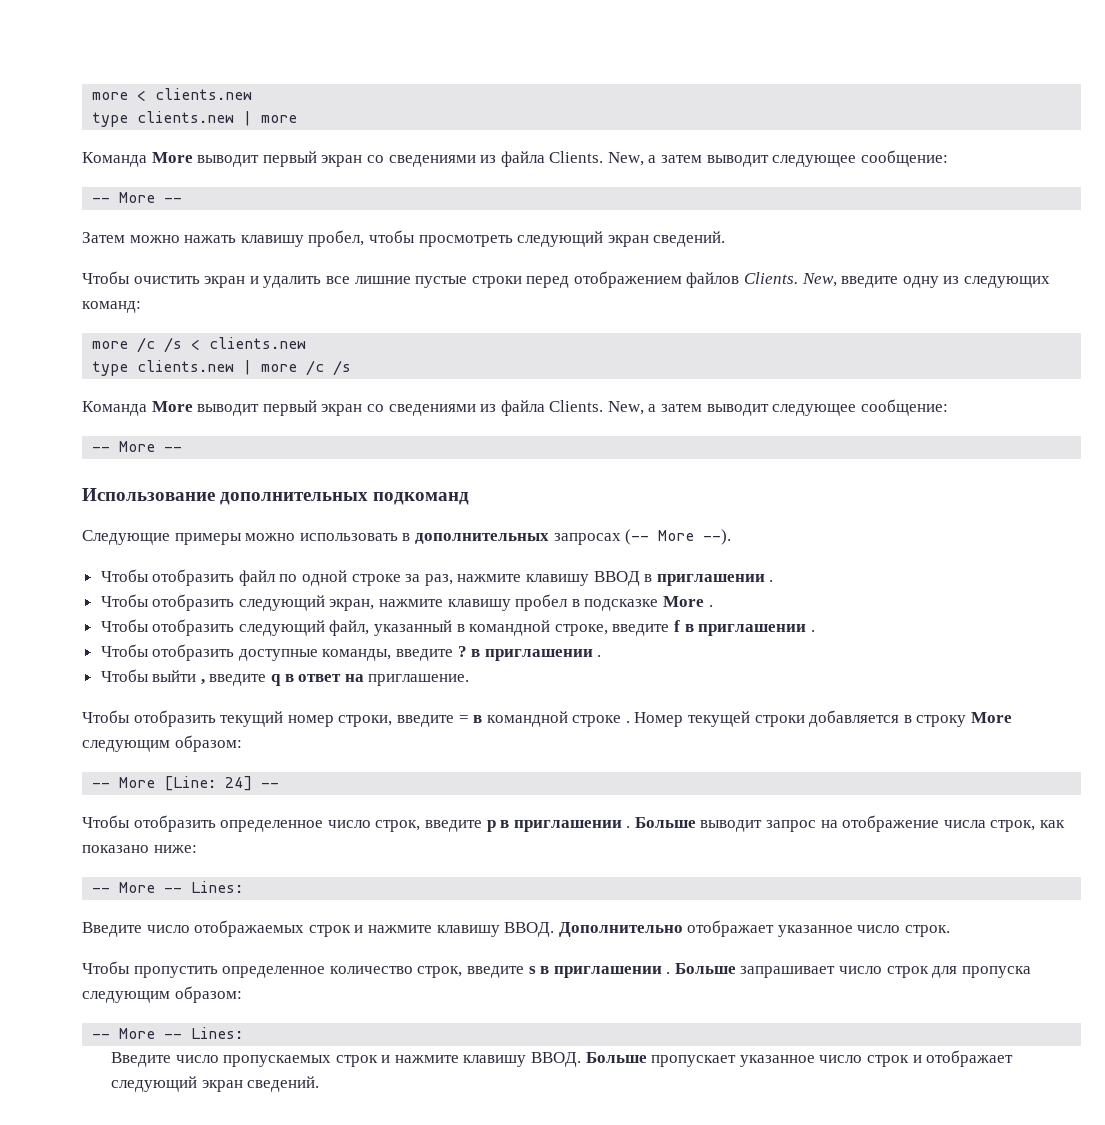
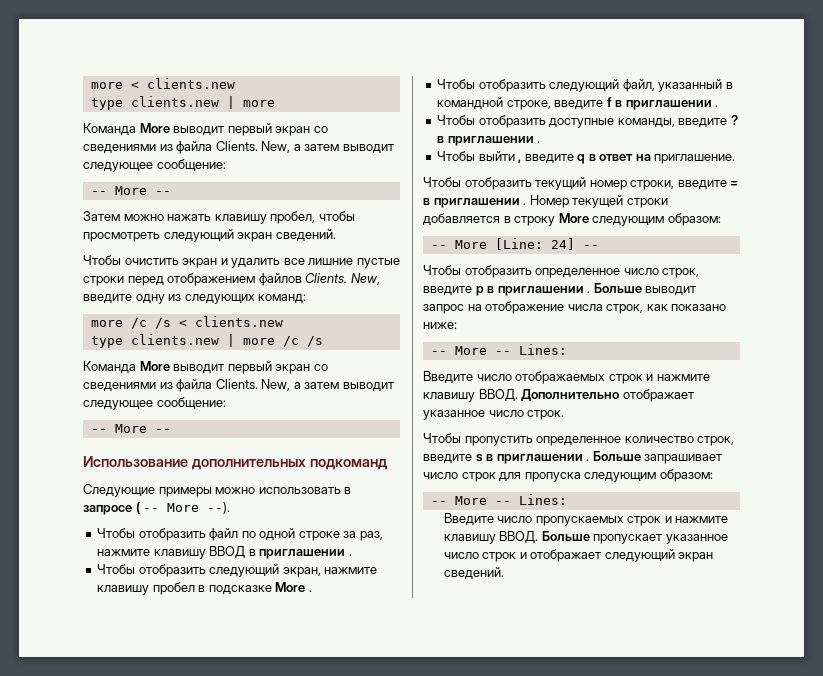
[414,529,650,545] дополнительных запросах (-- -> [83,502,160,515] запросе ( --
[486,711,622,727] командной строке -> [433,198,520,208] приглашении

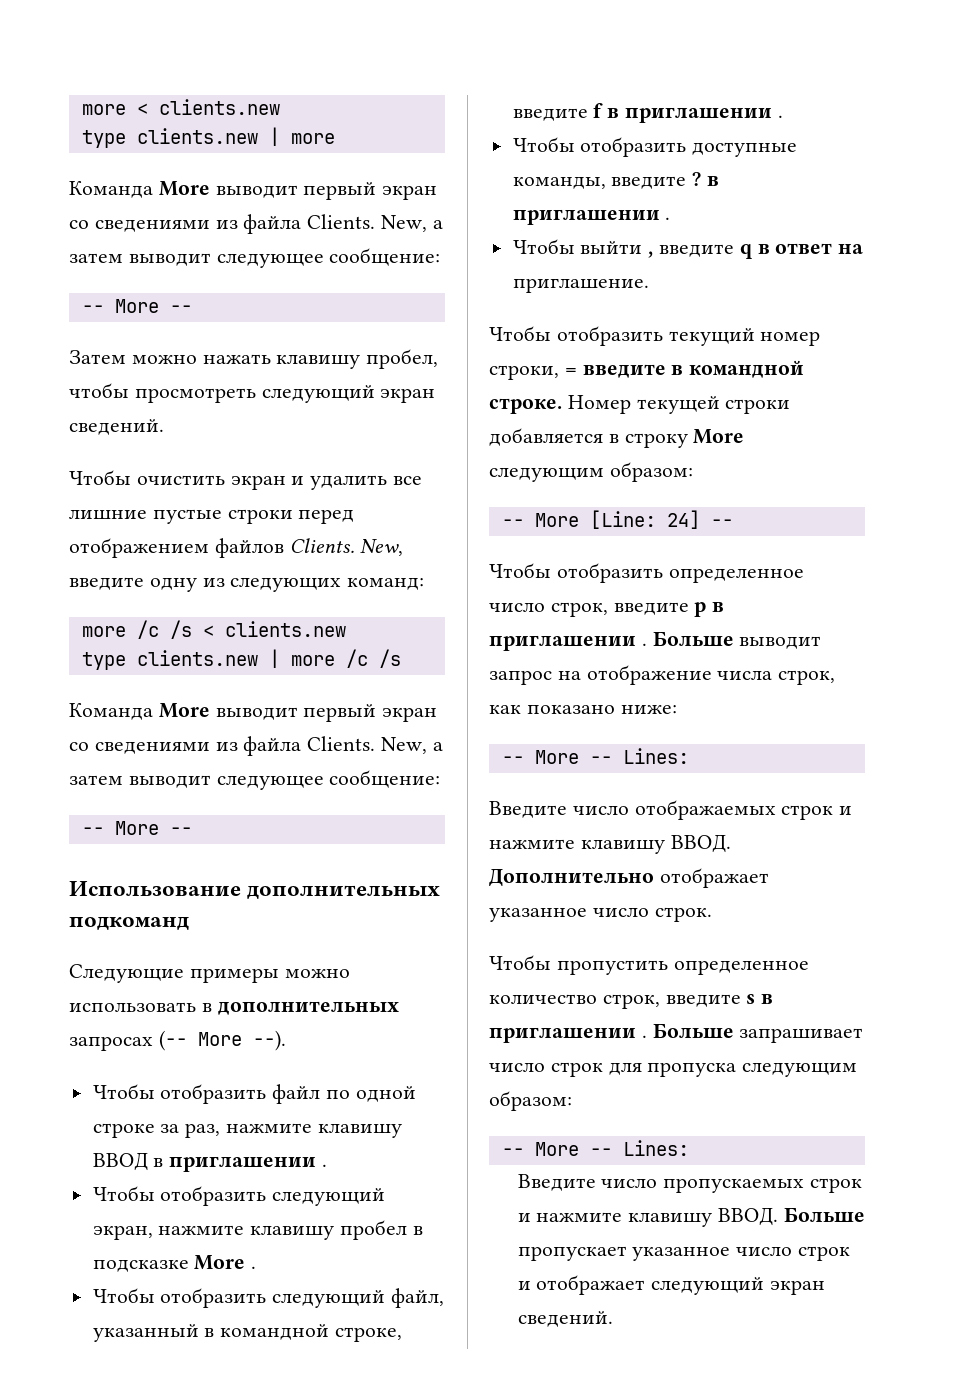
[83,502,160,515] запросе ( -- -> [217,1001,399,1015] [69,1030,187,1051] дополнительных запросах (--
[677,180,739,190] [423,198,527,208] введите = в приглашении . -> [564,360,805,378] [489,398,562,414] = введите в командной строке.

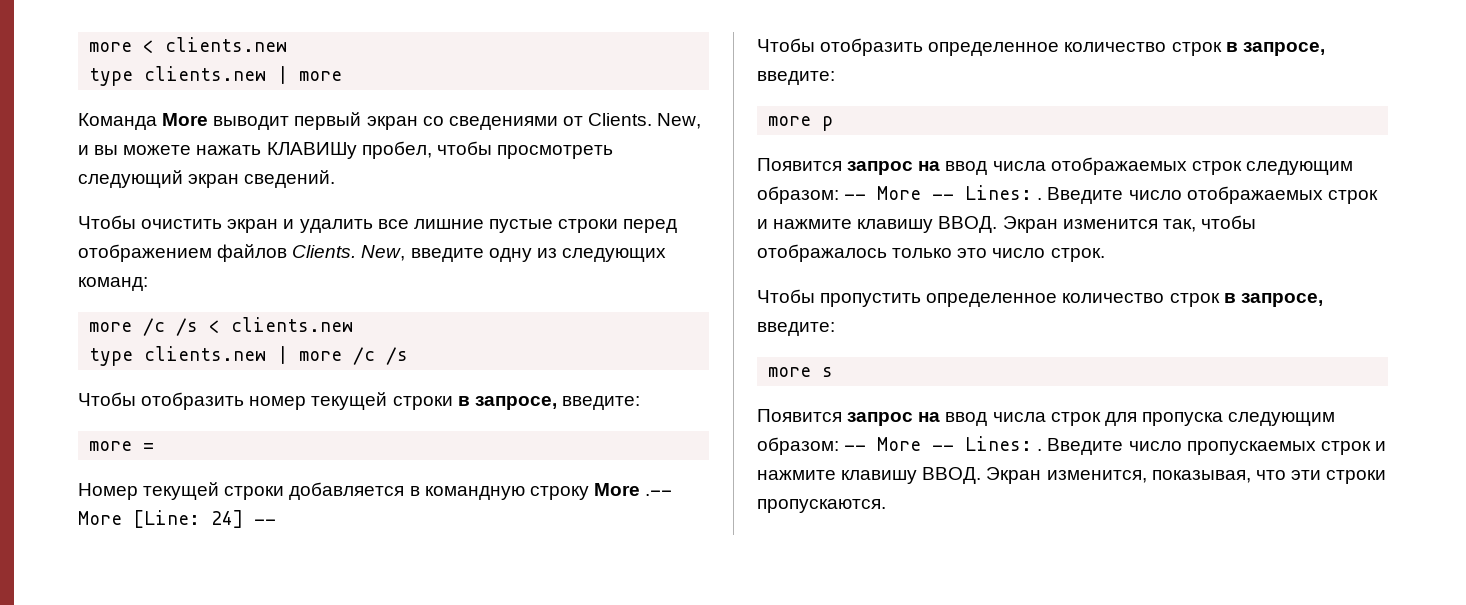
[215,214,443,234] [69,248,441,268] [81,299,192,313] [69,350,361,369] из файла Clients. New, а затем выводит следующее сообщение: // -- More -- // Затем можно нажать клавишу -> [562,113,702,129] [78,142,357,159] от Clients. New, и вы можете нажать КЛАВИШу
[69,703,438,722] [69,736,443,756] [69,770,441,790] [81,821,192,835] [69,881,441,900] [69,916,189,931] [69,964,350,983] [69,1001,399,1015] [69,1030,286,1051] [92,1084,416,1104] [92,1123,402,1138] [92,1152,328,1172] [92,1186,386,1206] [92,1220,423,1240] [92,1255,257,1272] [92,1288,445,1308] [92,1324,403,1342] [512,103,783,123] [512,137,798,157] [512,172,720,189] [512,209,671,225] [512,239,864,259] [512,278,649,293] [489,326,821,346] [489,360,805,380] [489,398,562,414] Команда More выводит первый экран со сведениями из файла Clients. New, а затем выводит следующее сообщение: // -- More -- // Использование дополнительных подкоманд // Следующие примеры можно использовать в дополнительных запросах (-- More --). // Чтобы отобразить файл по одной строке за раз, нажмите клавишу ВВОД в приглашении . // Чтобы отобразить следующий экран, нажмите клавишу пробел в подсказке More . // Чтобы отобразить следующий файл, указанный в командной строке, введите f в приглашении . // Чтобы отобразить доступные команды, введите ? в приглашении . // Чтобы выйти , введите q в ответ на приглашение. // Чтобы отобразить текущий номер строки, = введите в командной строке. -> [78,392,640,410] [89,441,155,451] Чтобы отобразить номер текущей строки в запросе, введите: // more = //
(619, 438) none -> [424,486,525,500] командную
[489,462,693,482] [501,519,524,527] следующим образом: // -- -> [645,490,673,496] .--
[489,602,725,617] [489,631,822,651] [489,665,836,685] [489,705,677,714] [501,748,689,764] число строк, введите p в приглашении . Больше выводит запрос на отображение числа строк, как показано ниже: // -- More -- Lines: // -> [1064,42,1325,56] [757,71,835,85] [768,116,834,131] [757,157,1353,175] [757,185,1043,204] количество строк в запросе, введите: // more p // Появится запрос на ввод числа отображаемых строк следующим образом: -- More -- Lines: .
[489,868,769,888] [489,908,587,922] Дополнительно отображает указанное -> [1002,215,1256,233] [757,244,988,262] Экран изменится так, чтобы отображалось только это
[602,994,774,1009] [489,1023,864,1043] [489,1062,545,1072] строк, введите s в приглашении . Больше запрашивает число -> [1169,293,1323,307] [757,322,835,336] [768,367,834,377] [757,409,1046,426] строк в запросе, введите: // more s // Появится запрос на ввод числа
[501,1140,689,1156] // -- More -- Lines: // -> [844,436,1043,451] -- More -- Lines: .
[783,1207,865,1222] [517,1246,851,1261] [517,1275,826,1295] [517,1311,613,1327] Больше пропускает указанное число строк и отображает следующий экран сведений. -> [986,467,1387,484] [757,499,886,513] Экран изменится, показывая, что эти строки пропускаются.

